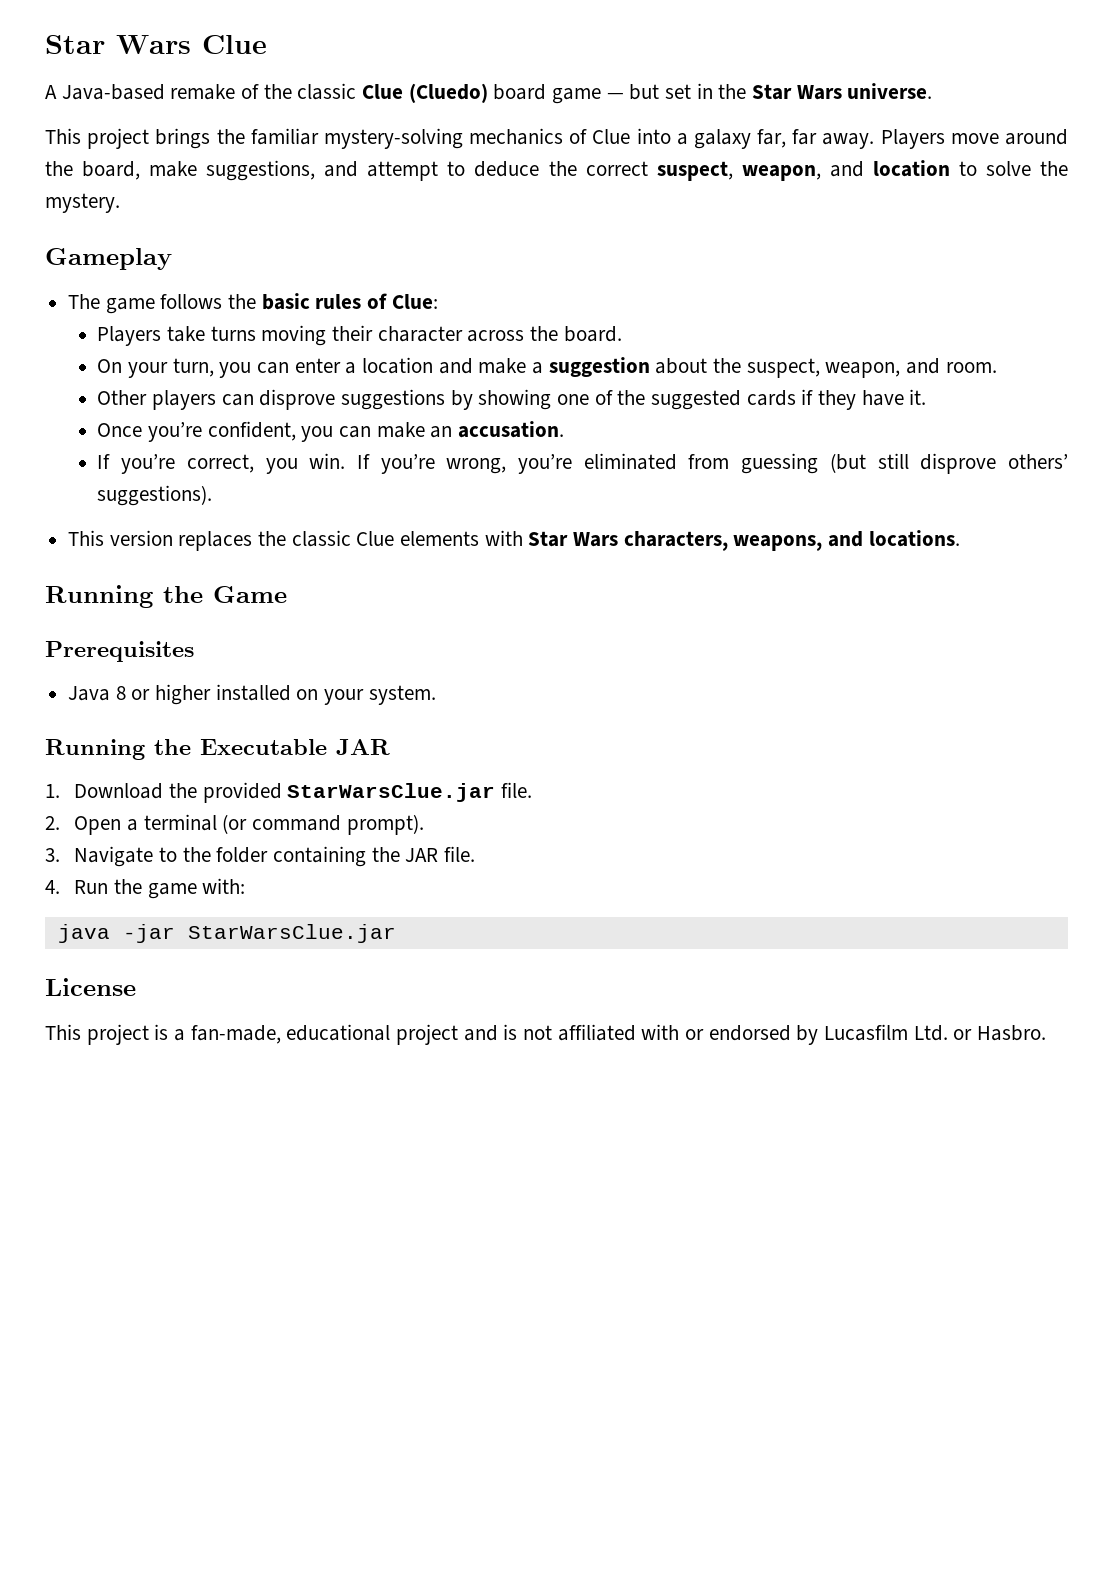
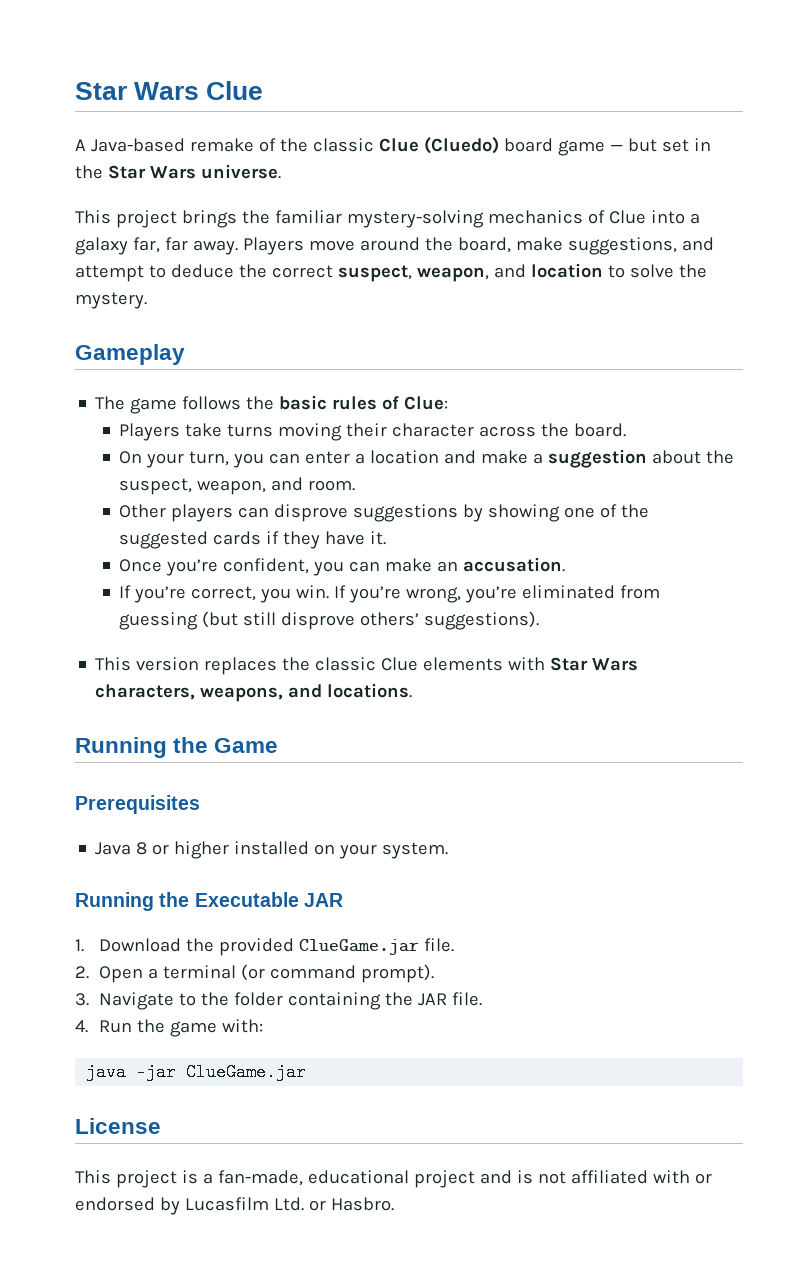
[287,783,496,802] StarWarsClue.jar -> [299,939,420,955] ClueGame.jar
[187,924,396,943] StarWarsClue.jar -> [186,1063,307,1081] ClueGame.jar

